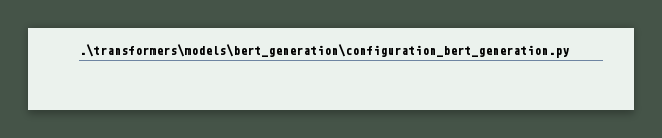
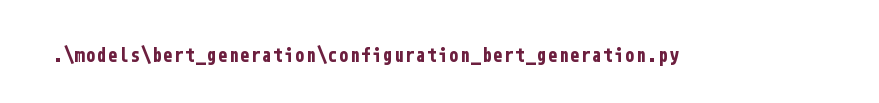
[79,44,569,58] .\transformers\models\bert_generation\configuration_bert_generation.py -> [52,45,679,66] .\models\bert_generation\configuration_bert_generation.py

